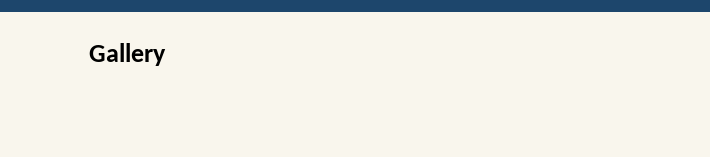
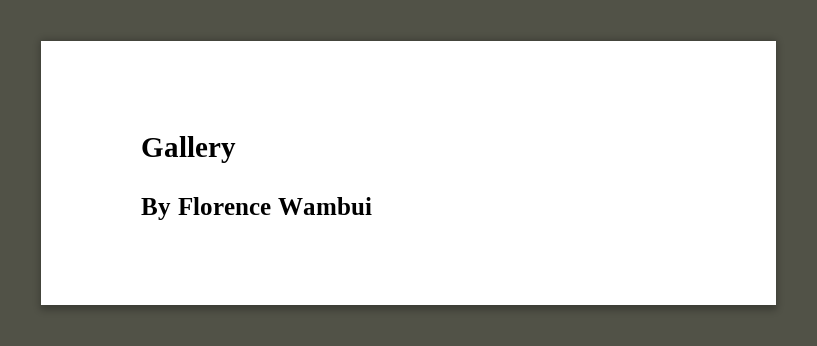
(166, 54) none -> [141,197,372,220] // By Florence Wambui

